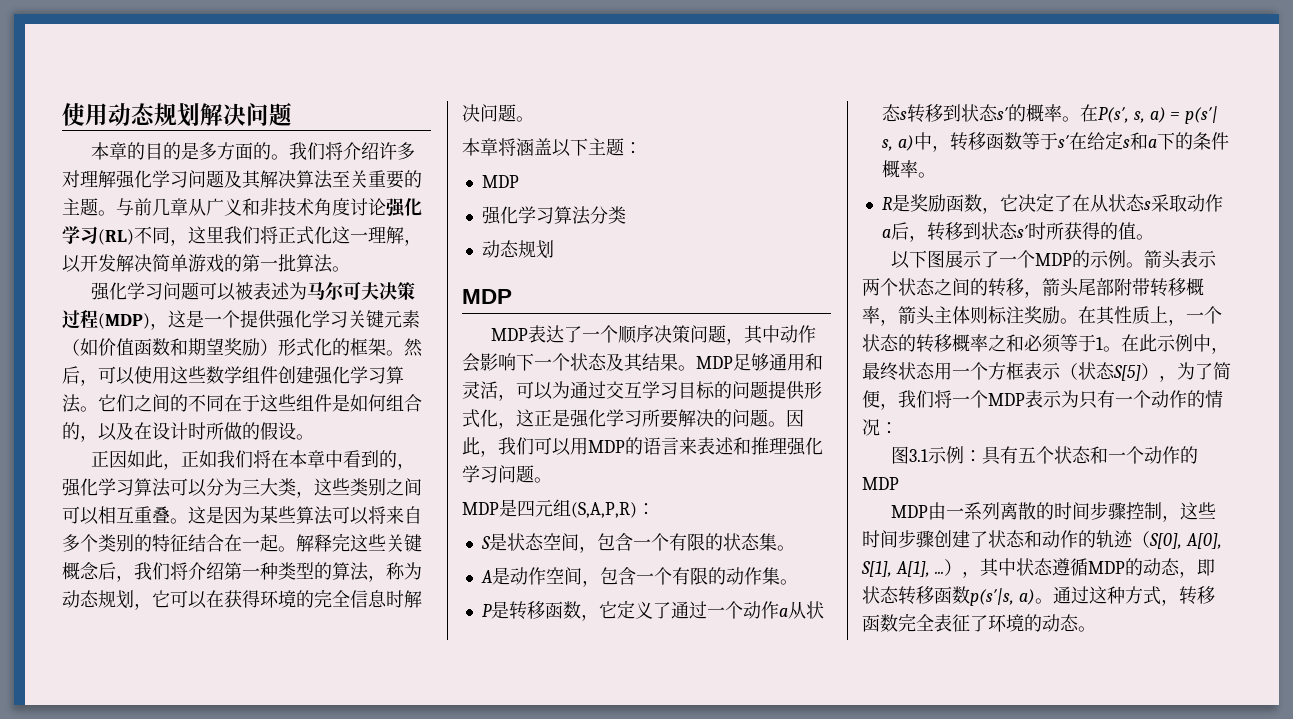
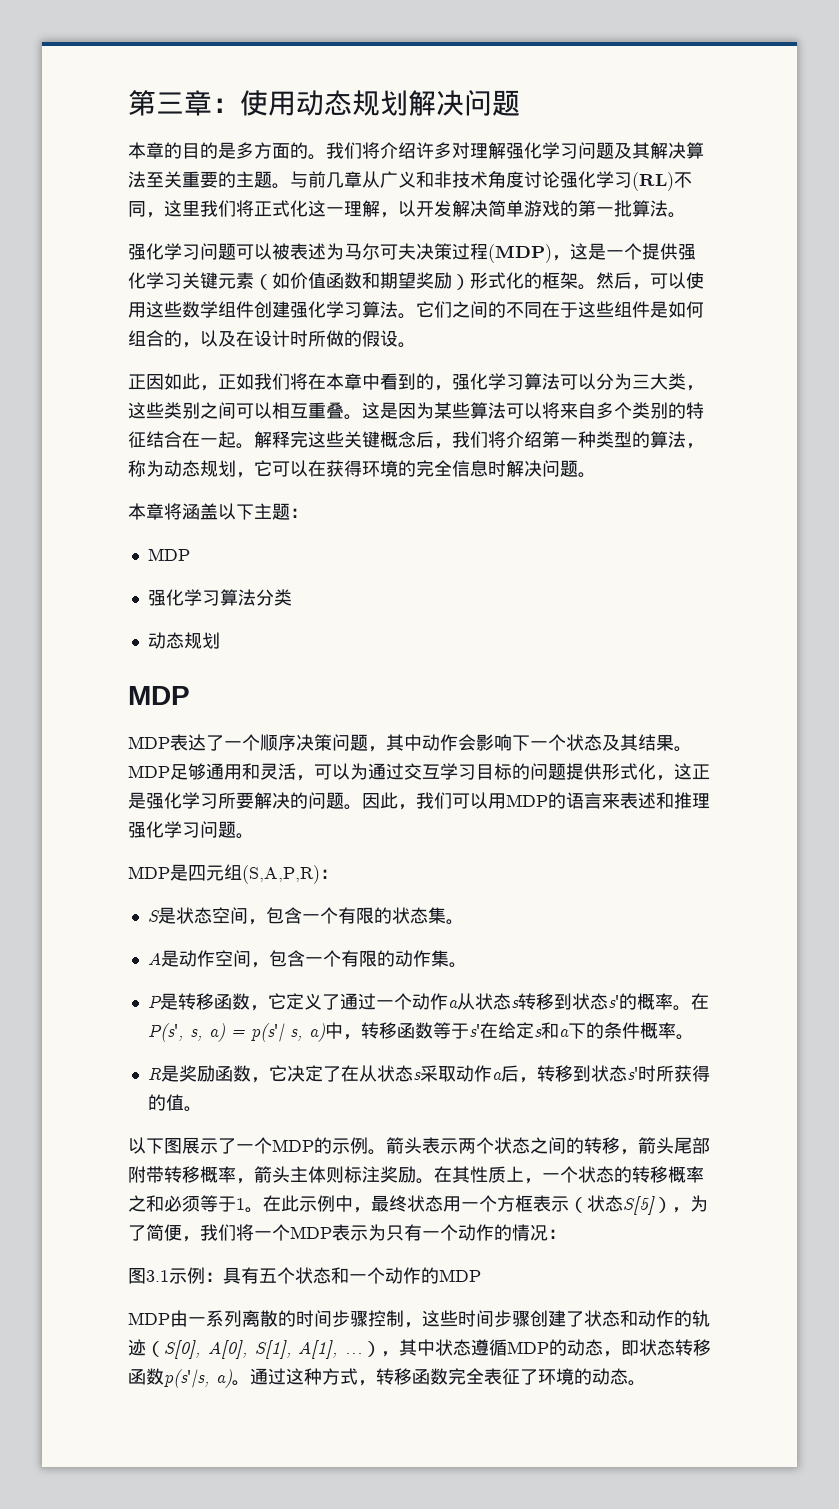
(62, 114) none -> [128,90,240,116] 第三章：

